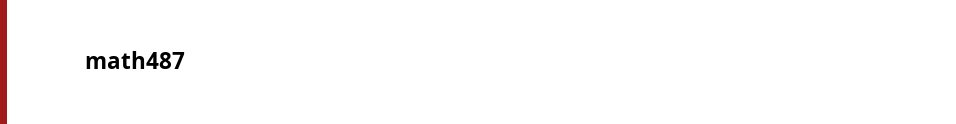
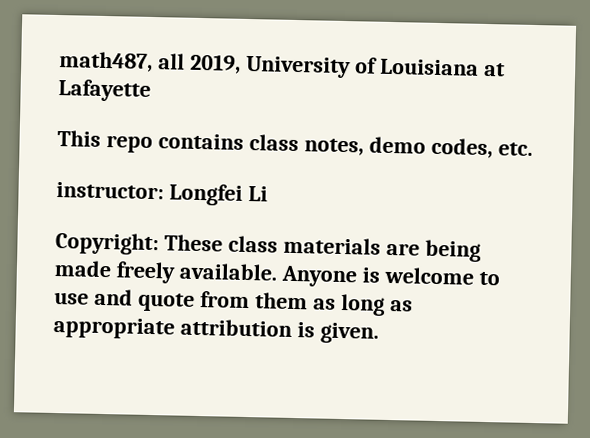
[85,51,185,69] math487 -> [59,51,505,79] [58,79,151,102] [57,130,533,159] [56,182,268,206] [55,231,481,262] [54,259,500,288] [54,288,413,316] [53,316,379,344] math487, all 2019, University of Louisiana at Lafayette // This repo contains class notes, demo codes, etc. // instructor: Longfei Li // Copyright: These class materials are being made freely available. Anyone is welcome to use and quote from them as long as appropriate attribution is given.

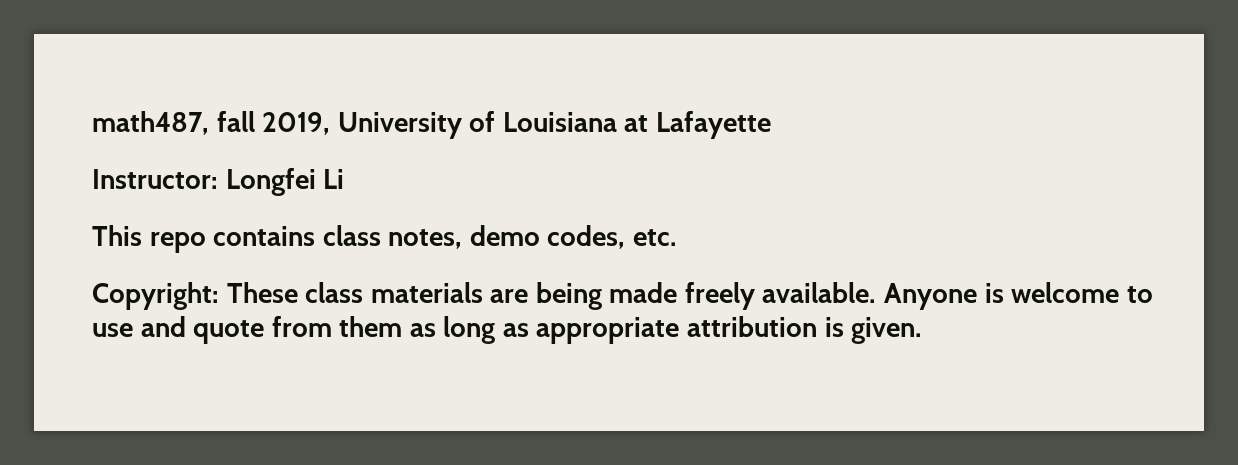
[157,53,185,70] all -> [216,111,255,132] fall
(151, 90) none -> [92,168,345,196] // Instructor: Longfei Li
[56,182,268,206] // instructor: Longfei Li -> (677, 237) none

